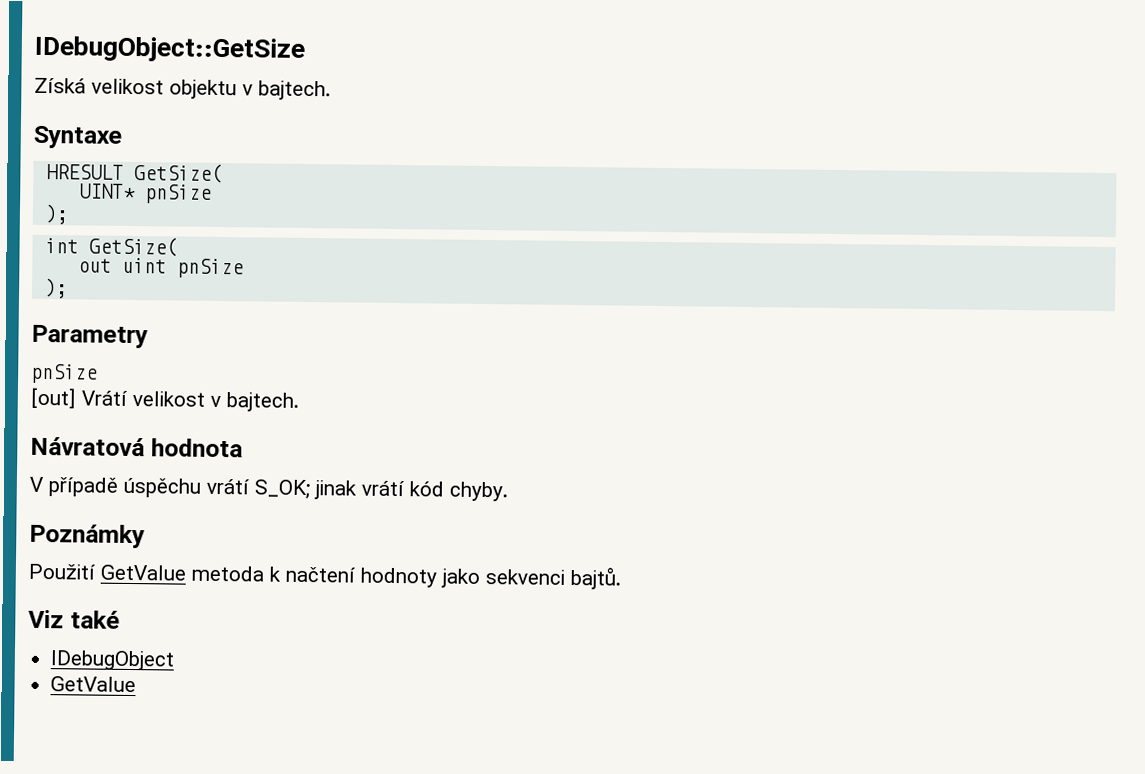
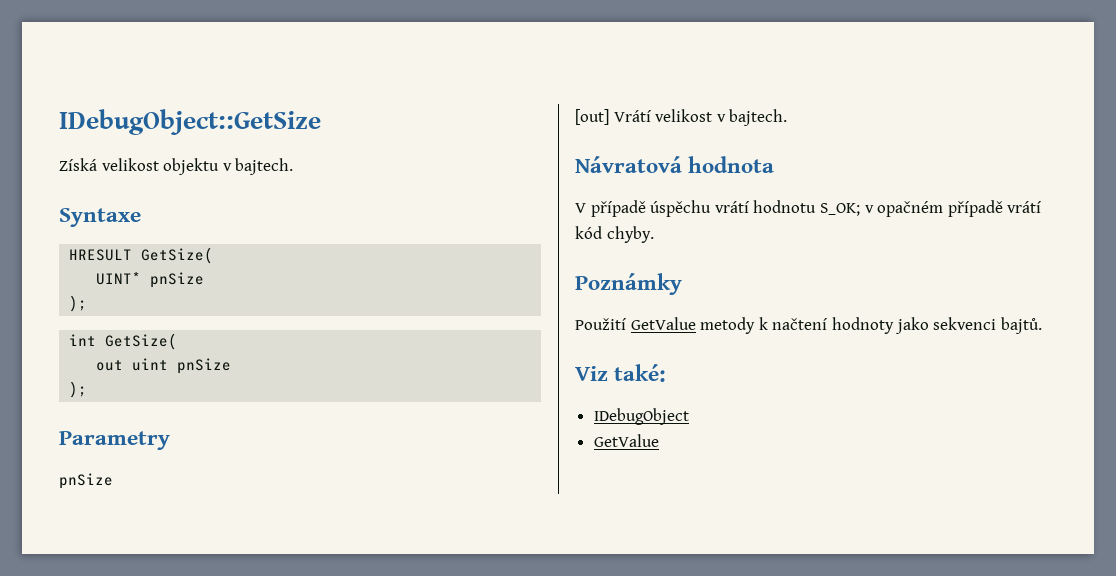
[254,479,357,500] S_OK; jinak -> [753,200,1003,217] hodnotu S_OK; v opačném případě
[191,565,264,582] metoda -> [700,317,756,334] metody
[69,610,120,629] také -> [614,364,667,382] také:

